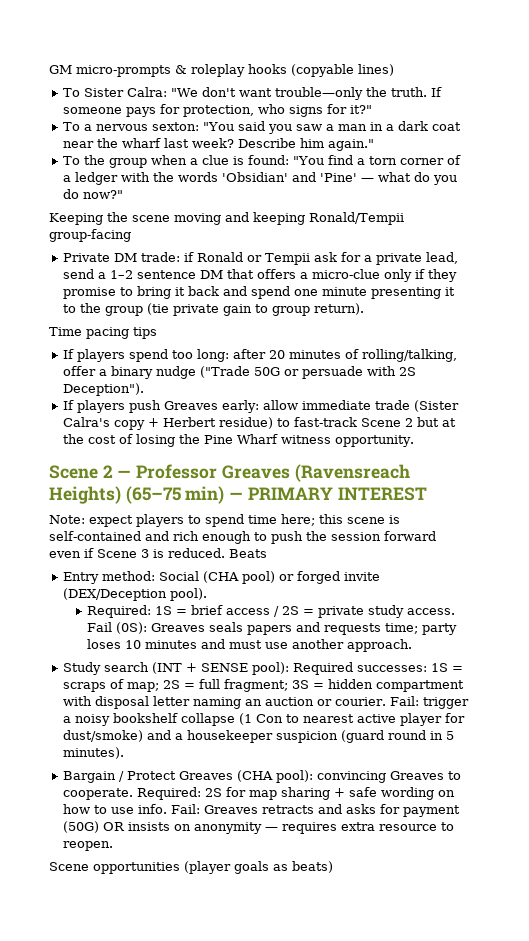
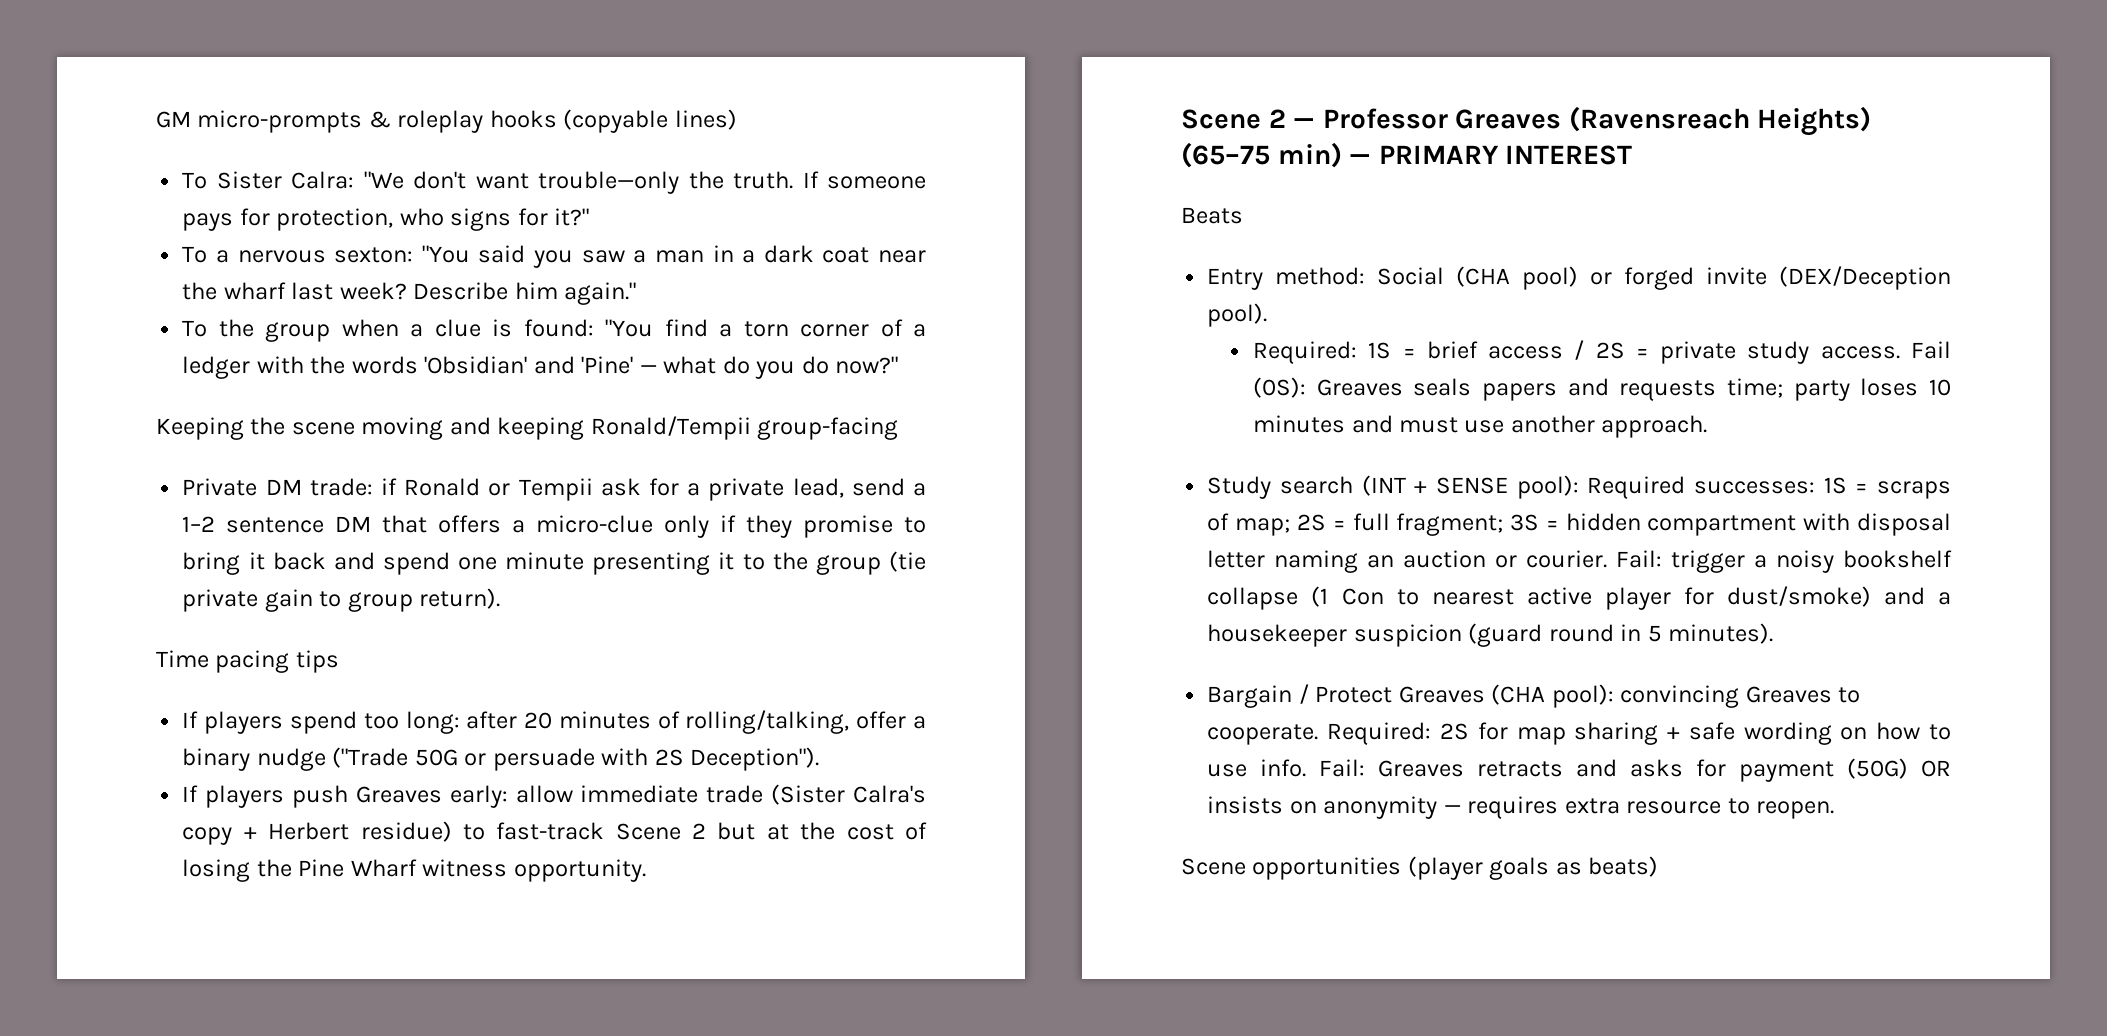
[49,514,400,527] [49,531,436,544] [49,548,225,558] Note: expect players to spend time here; this scene is self-contained and rich enough to push the session forward even if Scene 3 is reduced. -> (1633, 155) none

